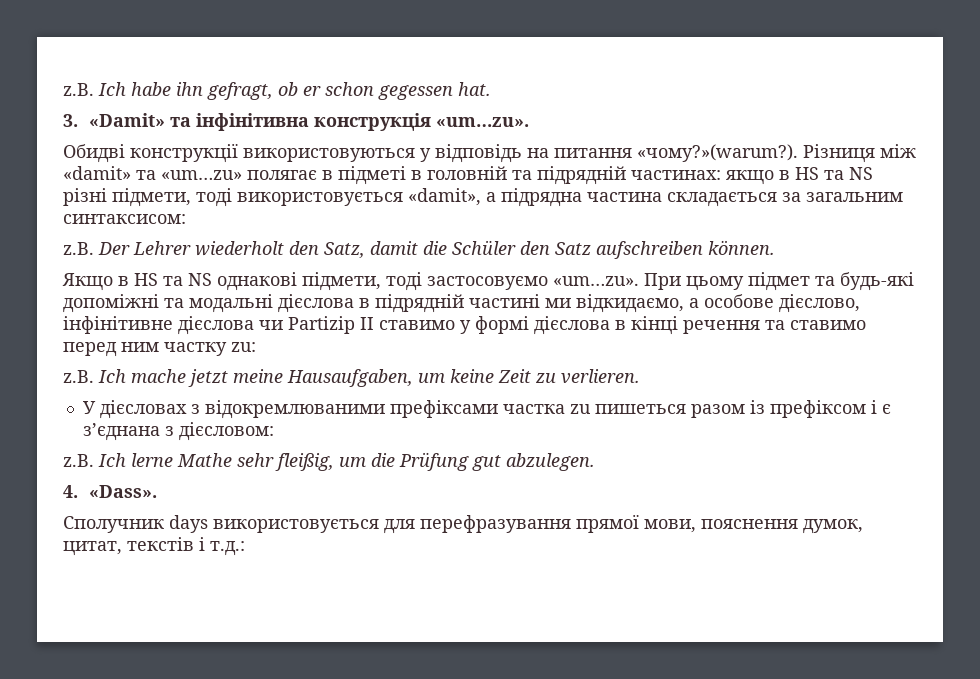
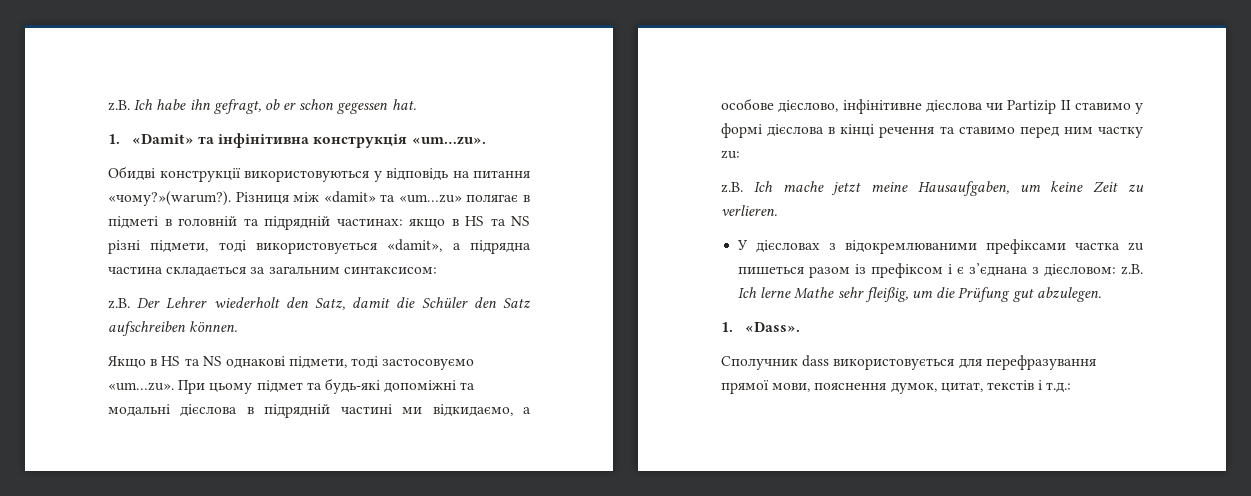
[63,114,78,127] 3. -> [108,134,120,144] 1.
(274, 431) // -> (1117, 270) none
[63,485,78,498] 4. -> [721,322,733,332] 1.
[169,515,208,533] days -> [802,355,830,367] dass

